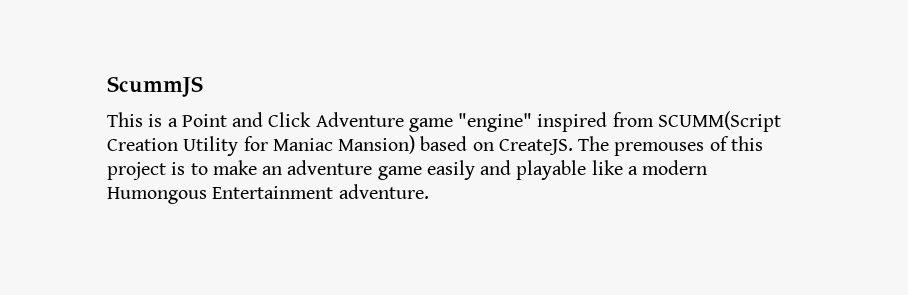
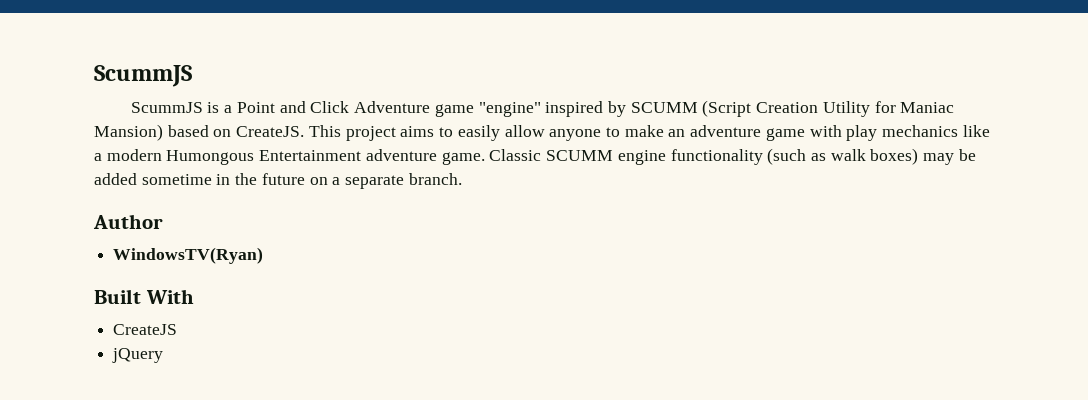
[107,112,143,127] This -> [130,102,203,113] ScummJS
[612,111,781,132] from SCUMM(Script -> [607,100,752,117] by SCUMM (Script
[578,136,763,156] [107,162,186,180] The premouses of this project is -> [308,125,602,141] This project aims to easily allow anyone
[426,160,587,180] easily and playable -> [809,125,959,141] with play mechanics
[338,184,429,199] adventure. -> [365,148,976,165] [94,173,462,189] [93,214,163,229] [113,247,264,264] [94,289,194,304] [113,324,178,335] [112,348,164,363] adventure game. Classic SCUMM engine functionality (such as walk boxes) may be added sometime in the future on a separate branch. // Author // WindowsTV(Ryan) // Built With // CreateJS // jQuery

